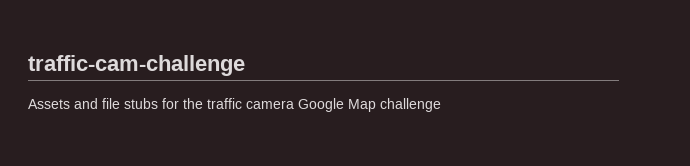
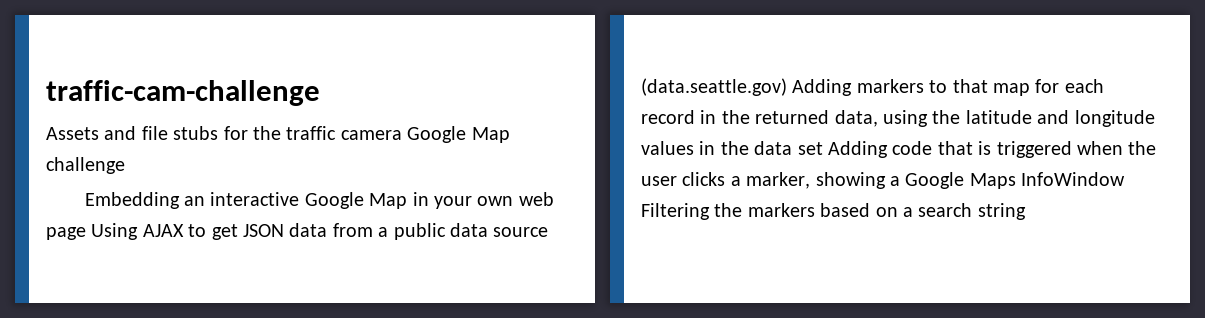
(441, 105) none -> [84,192,554,209] [46,223,549,240] [641,78,1104,96] [641,110,1155,127] [641,141,1157,158] [641,172,1126,189] [641,203,1026,220] // Embedding an interactive Google Map in your own web page Using AJAX to get JSON data from a public data source (data.seattle.gov) Adding markers to that map for each record in the returned data, using the latitude and longitude values in the data set Adding code that is triggered when the user clicks a marker, showing a Google Maps InfoWindow Filtering the markers based on a search string

